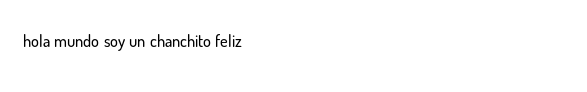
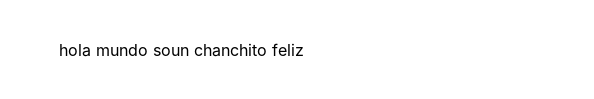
[103,39,146,51] soy un -> [153,47,189,56] soun

